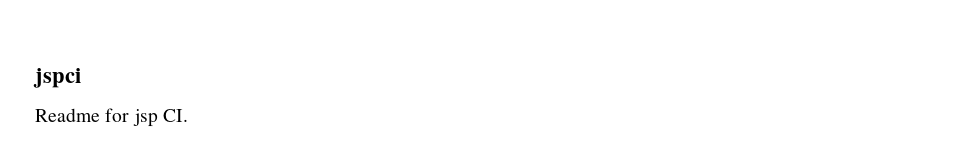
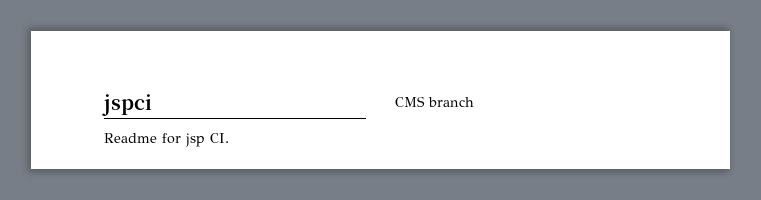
(188, 115) none -> [395,96,474,107] // CMS branch

